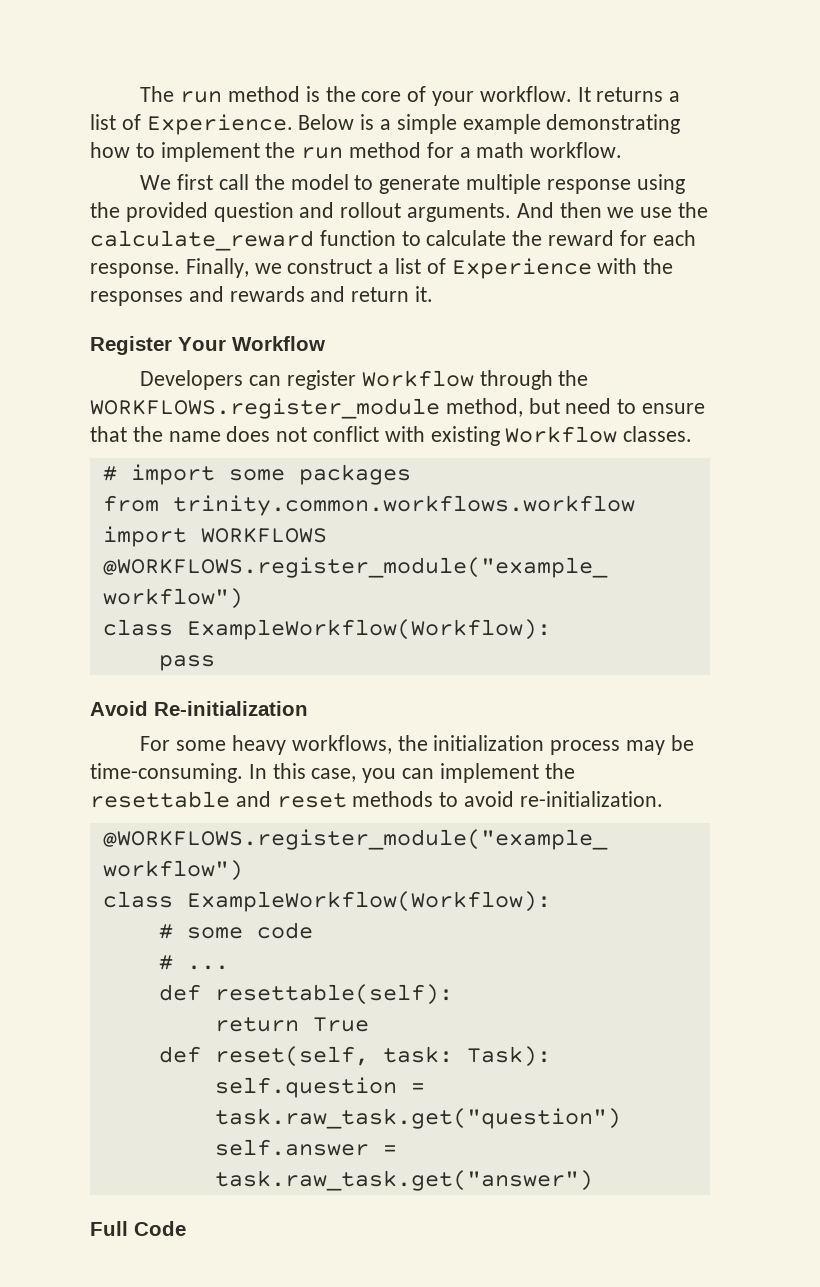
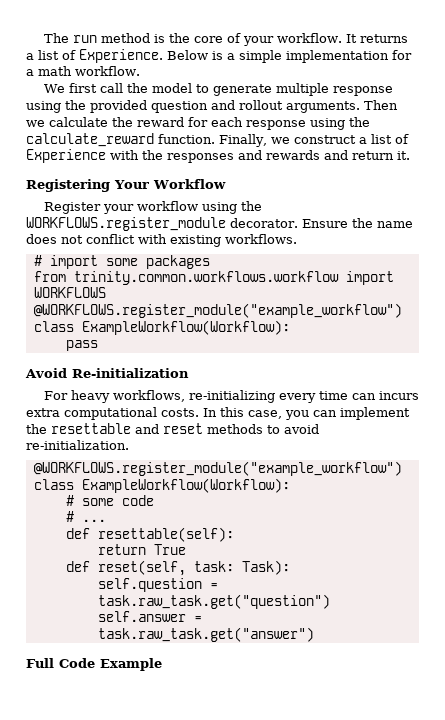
[462,114,681,134] [90,142,422,162] example demonstrating how to implement the run method -> [286,50,389,63] implementation
[516,202,709,218] [90,230,421,251] And then we use the calculate_reward function to -> [364,100,398,110] [26,120,45,127] Then we
[90,263,180,278] response. -> [246,117,370,130] [26,133,215,147] response using the calculate_reward function.
[90,336,172,355] Register -> [26,179,110,192] Registering
[140,370,589,390] [90,398,706,419] [90,426,127,442] Developers can register Workflow through the WORKFLOWS.register_module method, but need to ensure that -> [43,201,262,214] [26,217,348,231] Register your workflow using the WORKFLOWS.register_module decorator. Ensure
[505,426,693,443] Workflow classes. -> [225,234,297,244] workflows.
[176,740,227,751] some -> (68, 395) none
[397,735,694,755] [90,763,243,783] the initialization process may be time-consuming. -> [188,390,419,403] [26,407,199,420] re-initializing every time can incurs extra computational costs.
(186, 1228) none -> [100,658,162,671] Example

